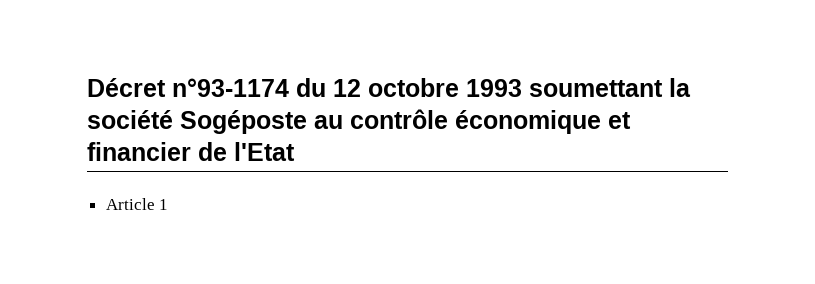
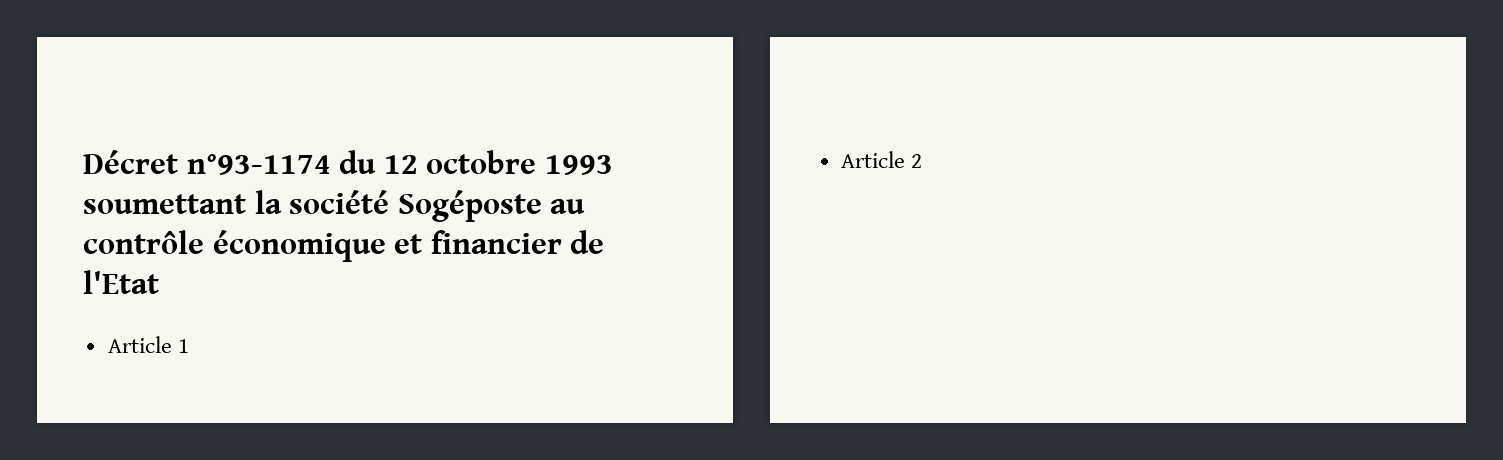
(169, 204) none -> [840,151,922,168] // Article 2

